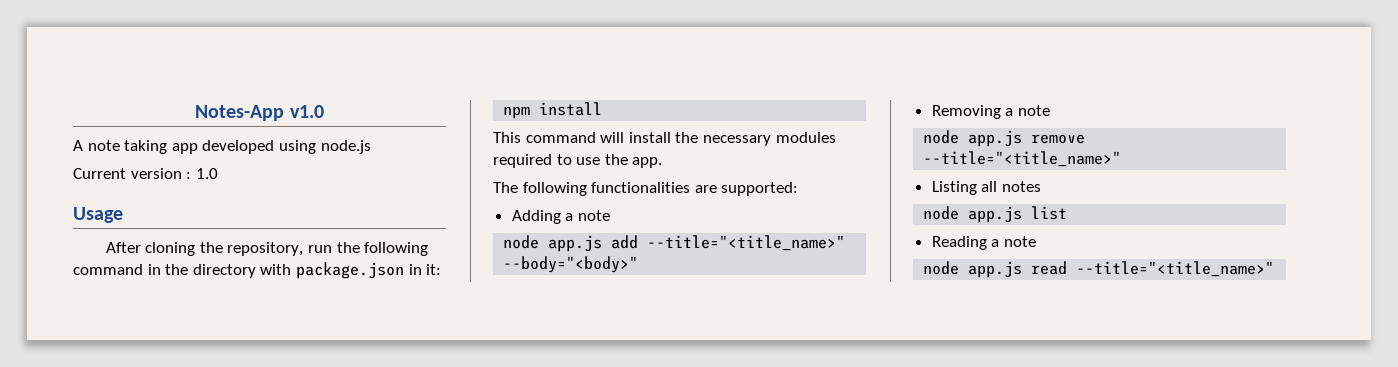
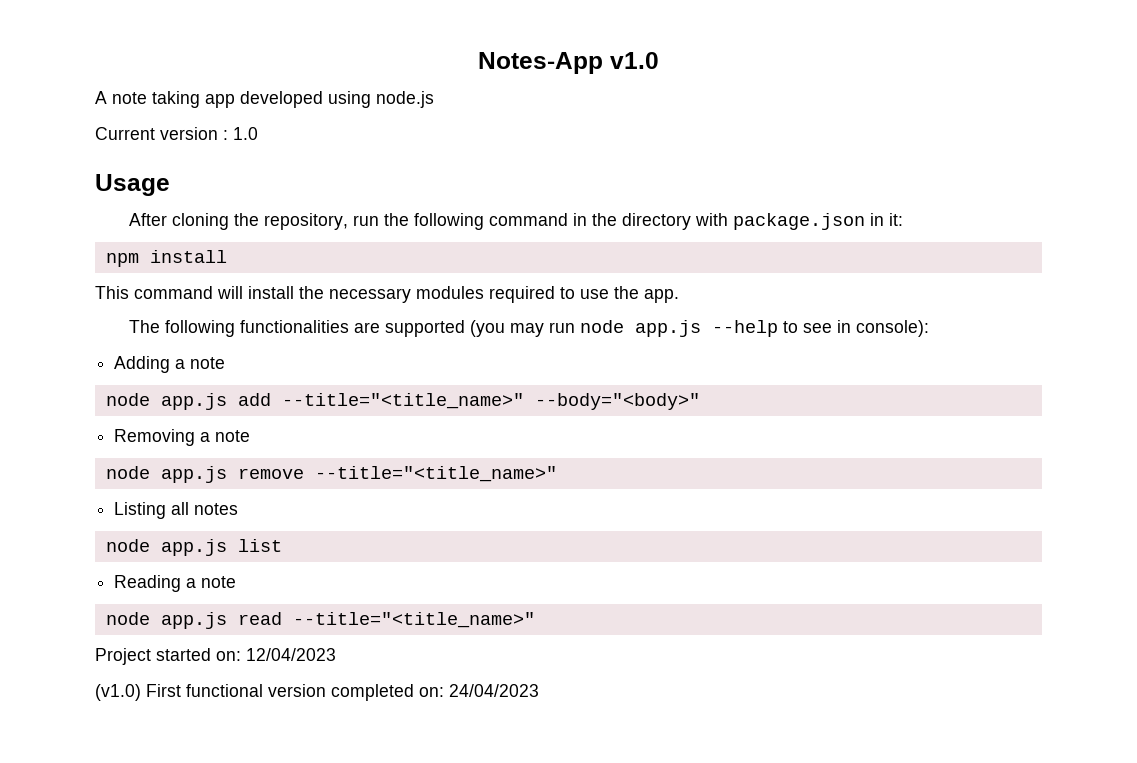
[721,182,799,196] supported: -> [385,320,930,337] supported (you may run node app.js --help to see in console):
(1275, 269) none -> [95,648,336,665] [95,684,539,701] // Project started on: 12/04/2023 // (v1.0) First functional version completed on: 24/04/2023

